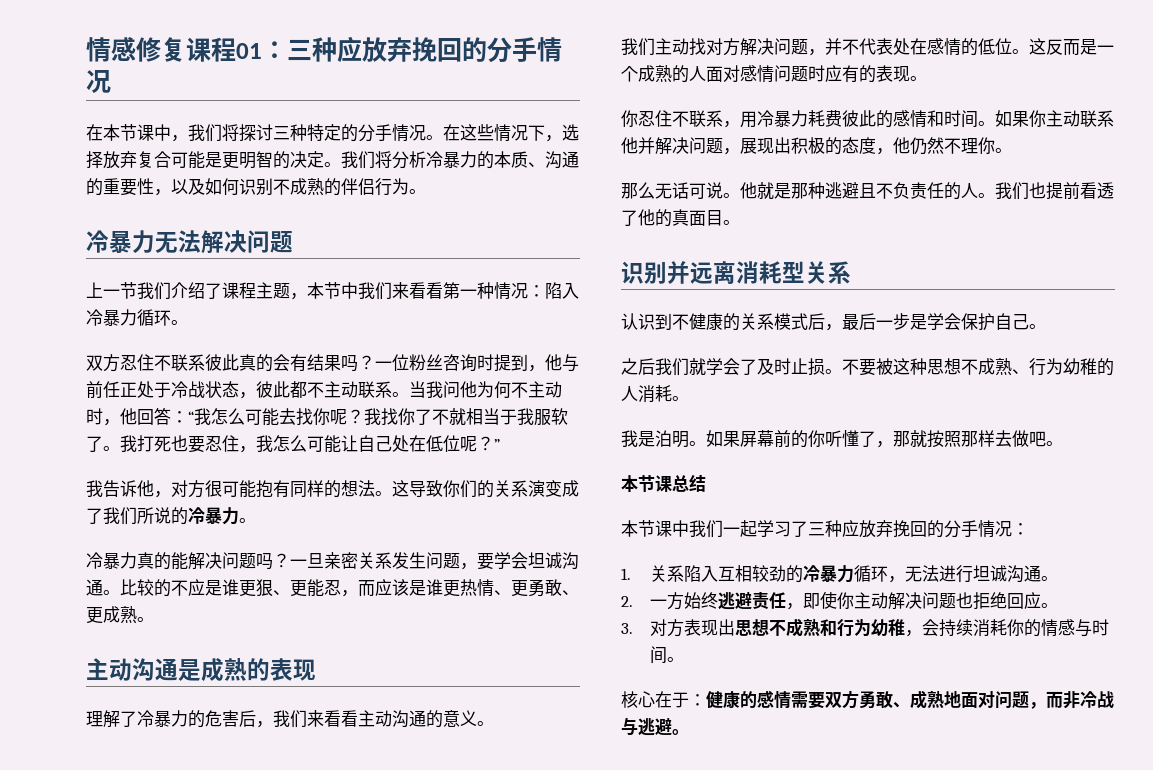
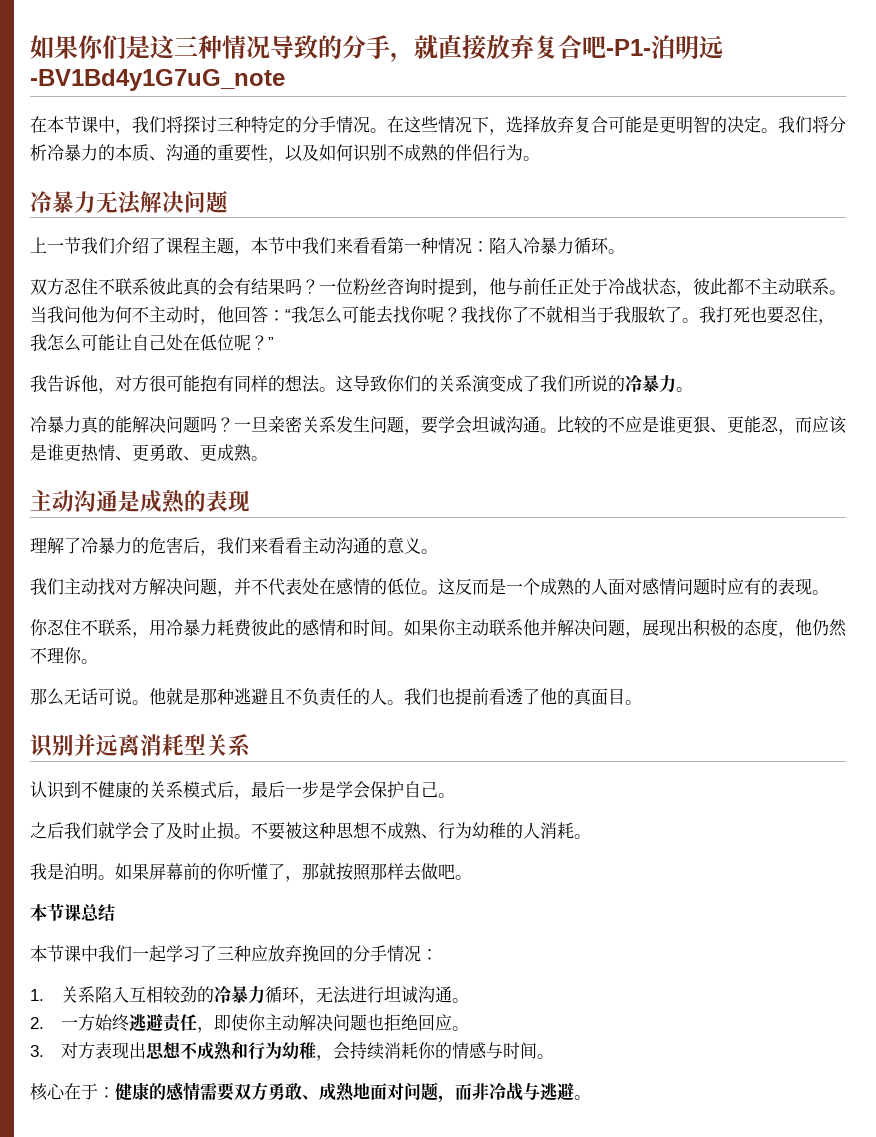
[86,36,562,63] [86,70,111,93] 情感修复课程01：三种应放弃挽回的分手情况 -> [30,35,723,62] [30,69,285,91] 如果你们是这三种情况导致的分手，就直接放弃复合吧-P1-泊明远-BV1Bd4y1G7uG_note

